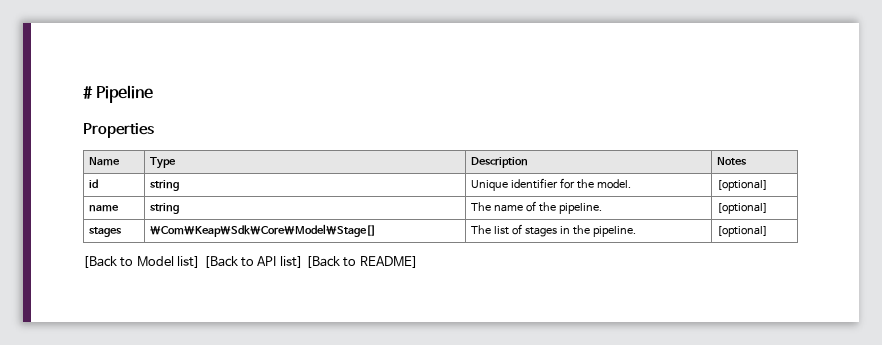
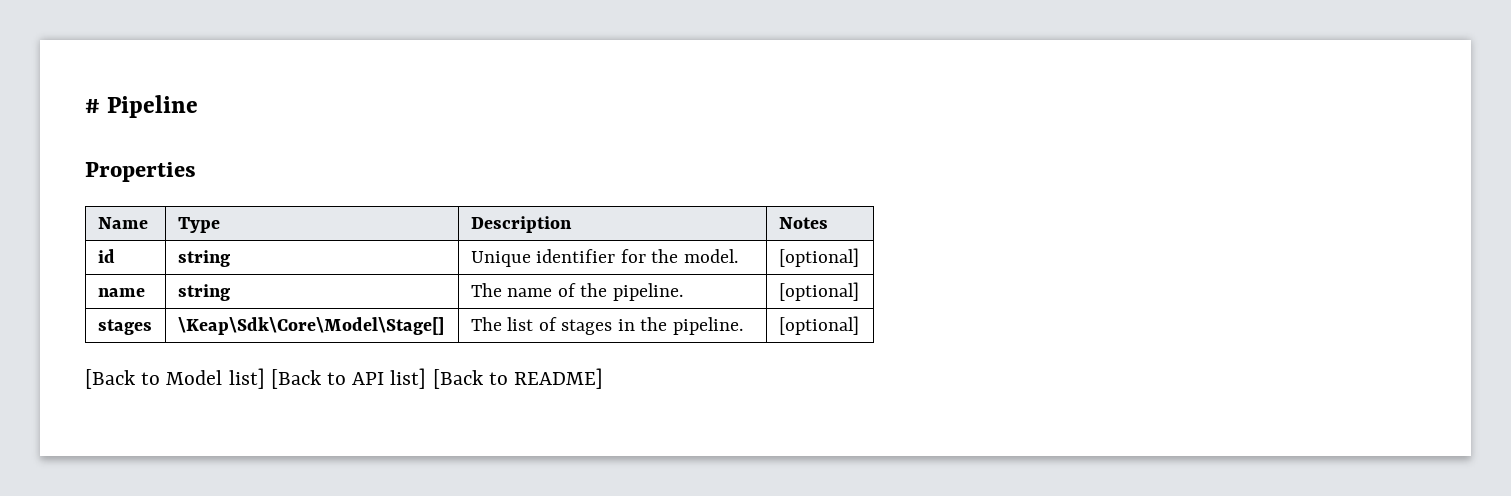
[150,224,377,237] \Com\Keap\Sdk\Core\Model\Stage[] -> [177,317,444,335] \Keap\Sdk\Core\Model\Stage[]

